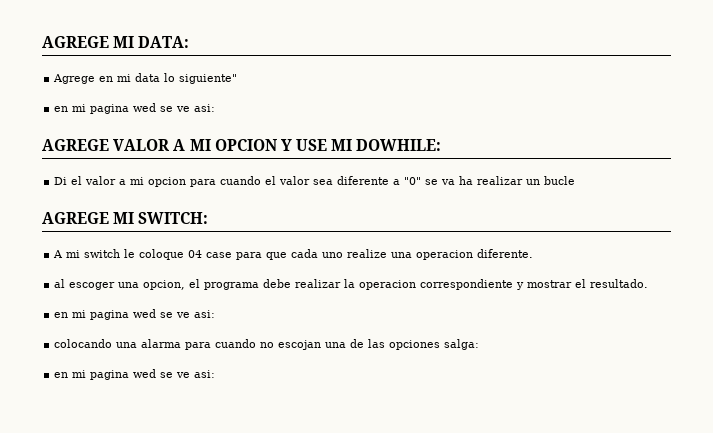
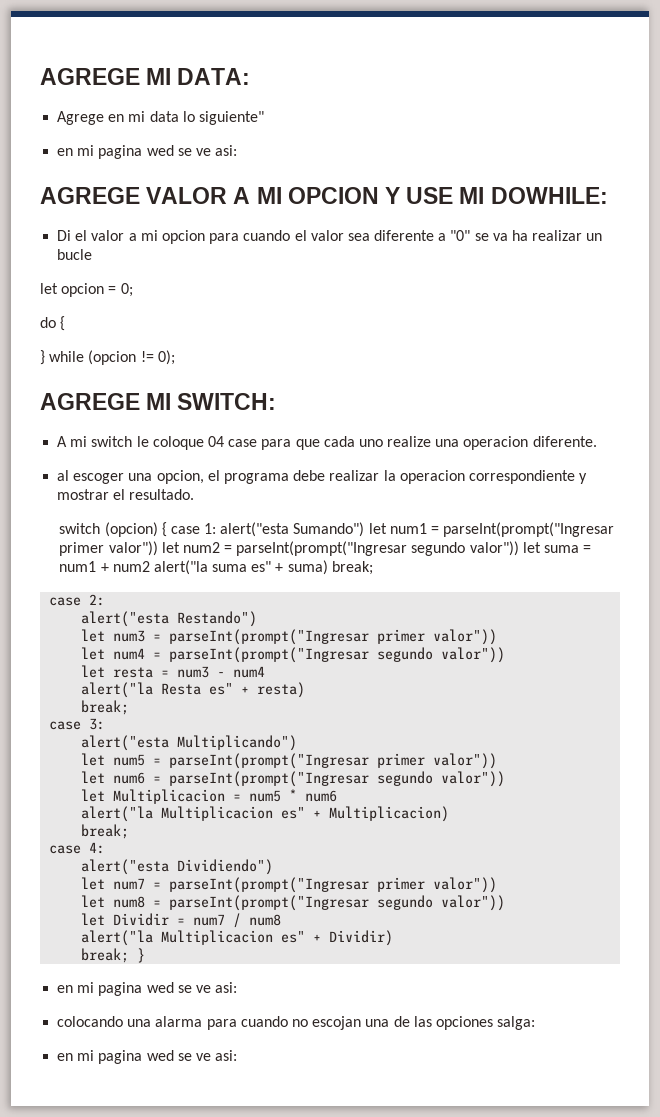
(576, 180) none -> [40,283,133,297] [40,316,66,331] [40,350,175,365] // let opcion = 0; // do { // } while (opcion != 0);
(649, 283) none -> [59,522,615,537] [59,541,592,556] [59,560,373,575] [49,594,106,606] [81,611,258,627] [81,629,498,645] [81,647,506,663] [81,665,266,678] [81,682,306,698] [81,700,130,715] [49,718,106,730] [81,735,298,751] [81,753,498,769] [81,771,506,787] [81,789,338,804] [81,806,450,822] [81,824,130,839] [49,842,106,854] [81,859,274,875] [81,877,498,893] [81,895,506,911] [81,913,282,928] [81,930,394,946] [81,948,146,963] // switch (opcion) { case 1: alert("esta Sumando") let num1 = parseInt(prompt("Ingresar primer valor")) let num2 = parseInt(prompt("Ingresar segundo valor")) let suma = num1 + num2 alert("la suma es" + suma) break; // case 2: // alert("esta Restando") // let num3 = parseInt(prompt("Ingresar primer valor")) // let num4 = parseInt(prompt("Ingresar segundo valor")) // let resta = num3 - num4 // alert("la Resta es" + resta) // break; // case 3: // alert("esta Multiplicando") // let num5 = parseInt(prompt("Ingresar primer valor")) // let num6 = parseInt(prompt("Ingresar segundo valor")) // let Multiplicacion = num5 * num6 // alert("la Multiplicacion es" + Multiplicacion) // break; // case 4: // alert("esta Dividiendo") // let num7 = parseInt(prompt("Ingresar primer valor")) // let num8 = parseInt(prompt("Ingresar segundo valor")) // let Dividir = num7 / num8 // alert("la Multiplicacion es" + Dividir) // break; }

